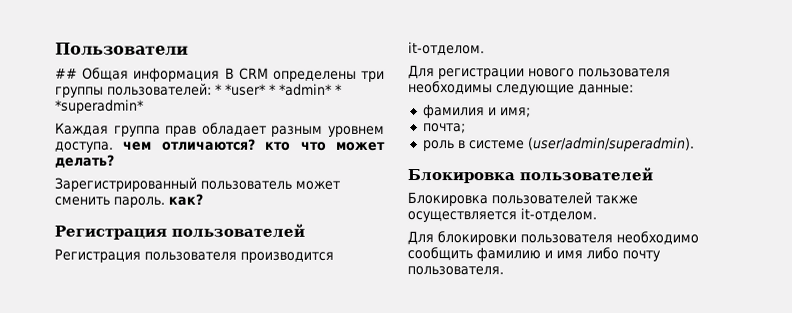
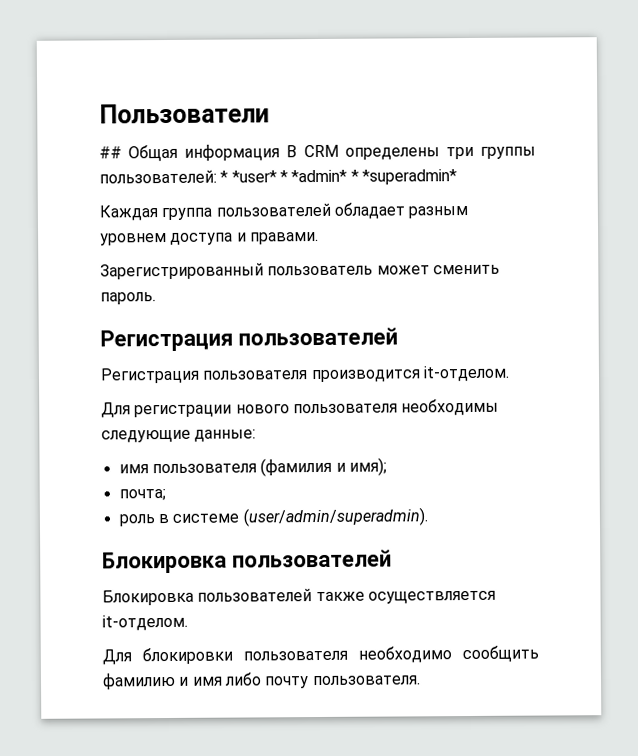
[165,125,198,137] прав -> [215,202,331,217] пользователей
[55,138,386,153] [54,154,115,168] доступа. чем отличаются? кто что может делать? -> [170,232,319,245] доступа и правами.
[168,193,203,206] как? -> (156, 298) none
[422,104,531,119] фамилия и имя; -> [118,457,387,477] имя пользователя (фамилия и имя);

